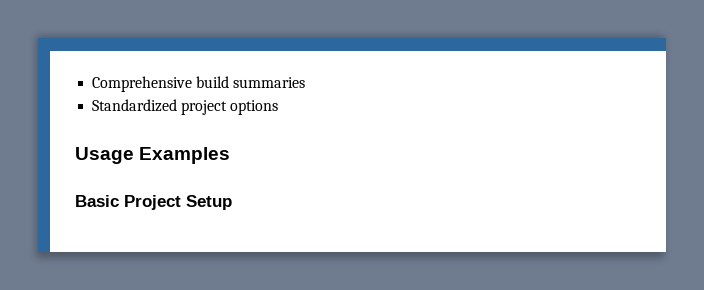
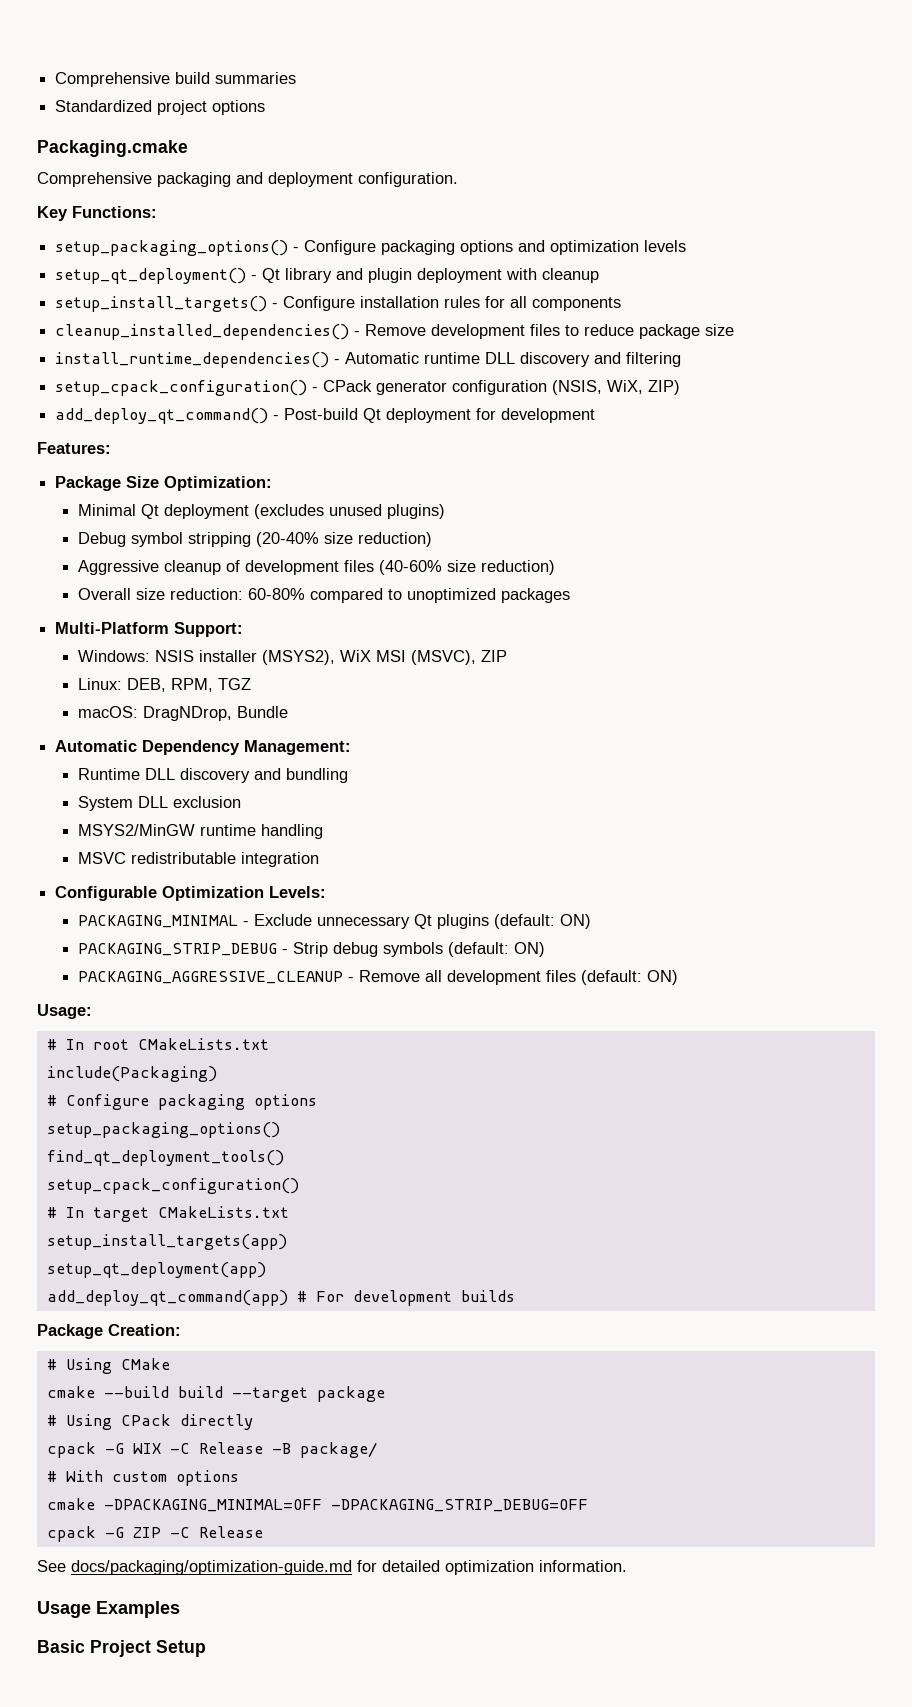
(279, 107) none -> [37,140,188,157] [37,172,458,187] [37,206,157,221] [55,240,687,256] [55,268,600,284] [55,296,622,312] [55,324,735,340] [55,352,682,368] [55,380,681,396] [55,408,596,424] [37,442,111,454] [55,476,273,491] [78,504,446,519] [78,532,433,547] [78,560,556,575] [78,588,571,603] [55,622,244,637] [78,650,508,665] [78,678,252,692] [78,706,289,721] [55,740,352,755] [78,768,349,783] [78,796,242,811] [78,824,324,839] [78,852,320,867] [55,886,327,901] [78,914,592,929] [78,942,546,957] [78,970,679,985] [37,1004,92,1019] [46,1038,269,1050] [46,1066,217,1082] [46,1094,317,1110] [46,1122,280,1138] [46,1150,284,1166] [46,1178,299,1194] [46,1206,289,1222] [46,1234,287,1250] [46,1262,266,1278] [46,1290,515,1306] [37,1324,181,1339] [46,1358,170,1374] [46,1386,385,1402] [46,1414,253,1430] [46,1442,377,1458] [46,1470,239,1486] [46,1498,588,1512] [46,1526,263,1542] [37,1560,627,1575] // Packaging.cmake // Comprehensive packaging and deployment configuration. // Key Functions: // setup_packaging_options() - Configure packaging options and optimization levels // setup_qt_deployment() - Qt library and plugin deployment with cleanup // setup_install_targets() - Configure installation rules for all components // cleanup_installed_dependencies() - Remove development files to reduce package size // install_runtime_dependencies() - Automatic runtime DLL discovery and filtering // setup_cpack_configuration() - CPack generator configuration (NSIS, WiX, ZIP) // add_deploy_qt_command() - Post-build Qt deployment for development // Features: // Package Size Optimization: // Minimal Qt deployment (excludes unused plugins) // Debug symbol stripping (20-40% size reduction) // Aggressive cleanup of development files (40-60% size reduction) // Overall size reduction: 60-80% compared to unoptimized packages // Multi-Platform Support: // Windows: NSIS installer (MSYS2), WiX MSI (MSVC), ZIP // Linux: DEB, RPM, TGZ // macOS: DragNDrop, Bundle // Automatic Dependency Management: // Runtime DLL discovery and bundling // System DLL exclusion // MSYS2/MinGW runtime handling // MSVC redistributable integration // Configurable Optimization Levels: // PACKAGING_MINIMAL - Exclude unnecessary Qt plugins (default: ON) // PACKAGING_STRIP_DEBUG - Strip debug symbols (default: ON) // PACKAGING_AGGRESSIVE_CLEANUP - Remove all development files (default: ON) // Usage: // # In root CMakeLists.txt // include(Packaging) // # Configure packaging options // setup_packaging_options() // find_qt_deployment_tools() // setup_cpack_configuration() // # In target CMakeLists.txt // setup_install_targets(app) // setup_qt_deployment(app) // add_deploy_qt_command(app) # For development builds // Package Creation: // # Using CMake // cmake --build build --target package // # Using CPack directly // cpack -G WIX -C Release -B package/ // # With custom options // cmake -DPACKAGING_MINIMAL=OFF -DPACKAGING_STRIP_DEBUG=OFF // cpack -G ZIP -C Release // See docs/packaging/optimization-guide.md for detailed optimization information.

